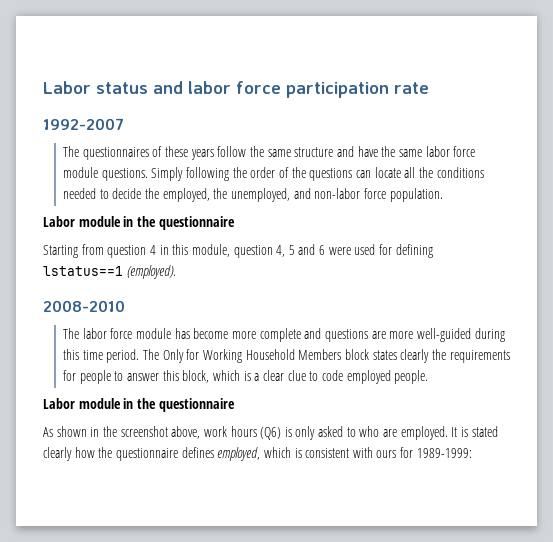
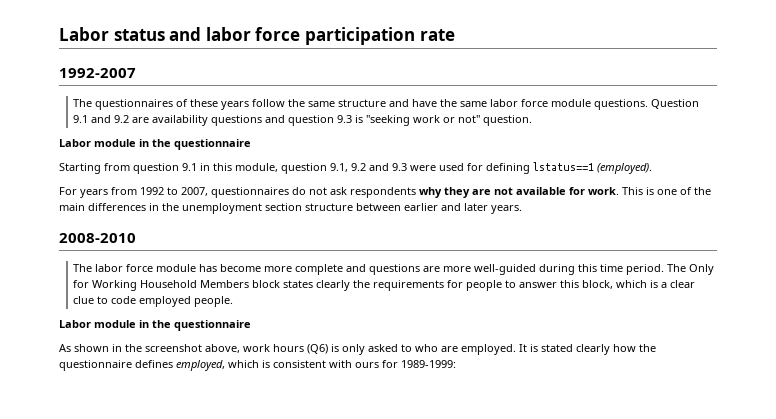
[151,167,484,181] [63,188,443,202] Simply following the order of the questions can locate all the conditions needed to decide the employed, the unemployed, and non-labor force population. -> [651,99,700,109] [73,115,533,126] Question 9.1 and 9.2 are availability questions and question 9.3 is "seeking work or not" question.
[149,245,156,255] 4 -> [182,163,197,171] 9.1
[276,244,326,257] 4, 5 and 6 -> [330,163,407,172] 9.1, 9.2 and 9.3
(176, 272) none -> [59,187,711,198] [59,203,522,214] // For years from 1992 to 2007, questionnaires do not ask respondents why they are not available for work. This is one of the main differences in the unemployment section structure between earlier and later years.

